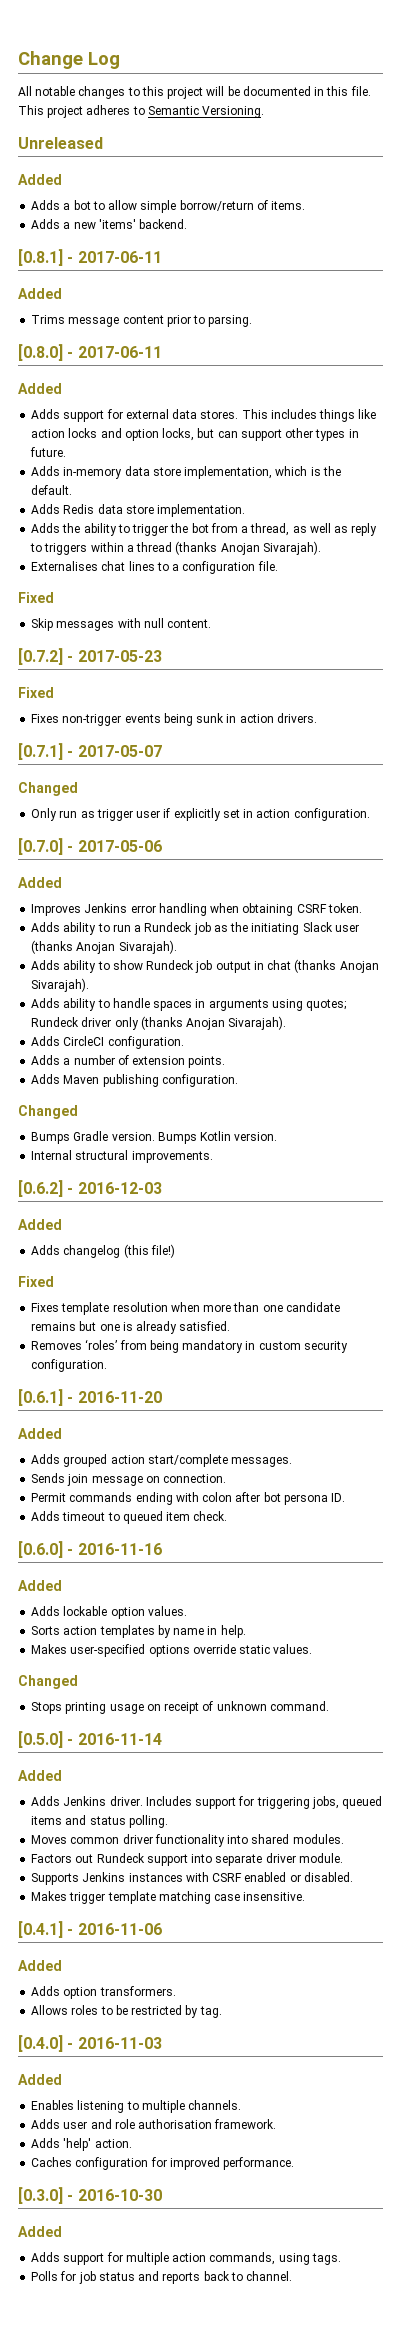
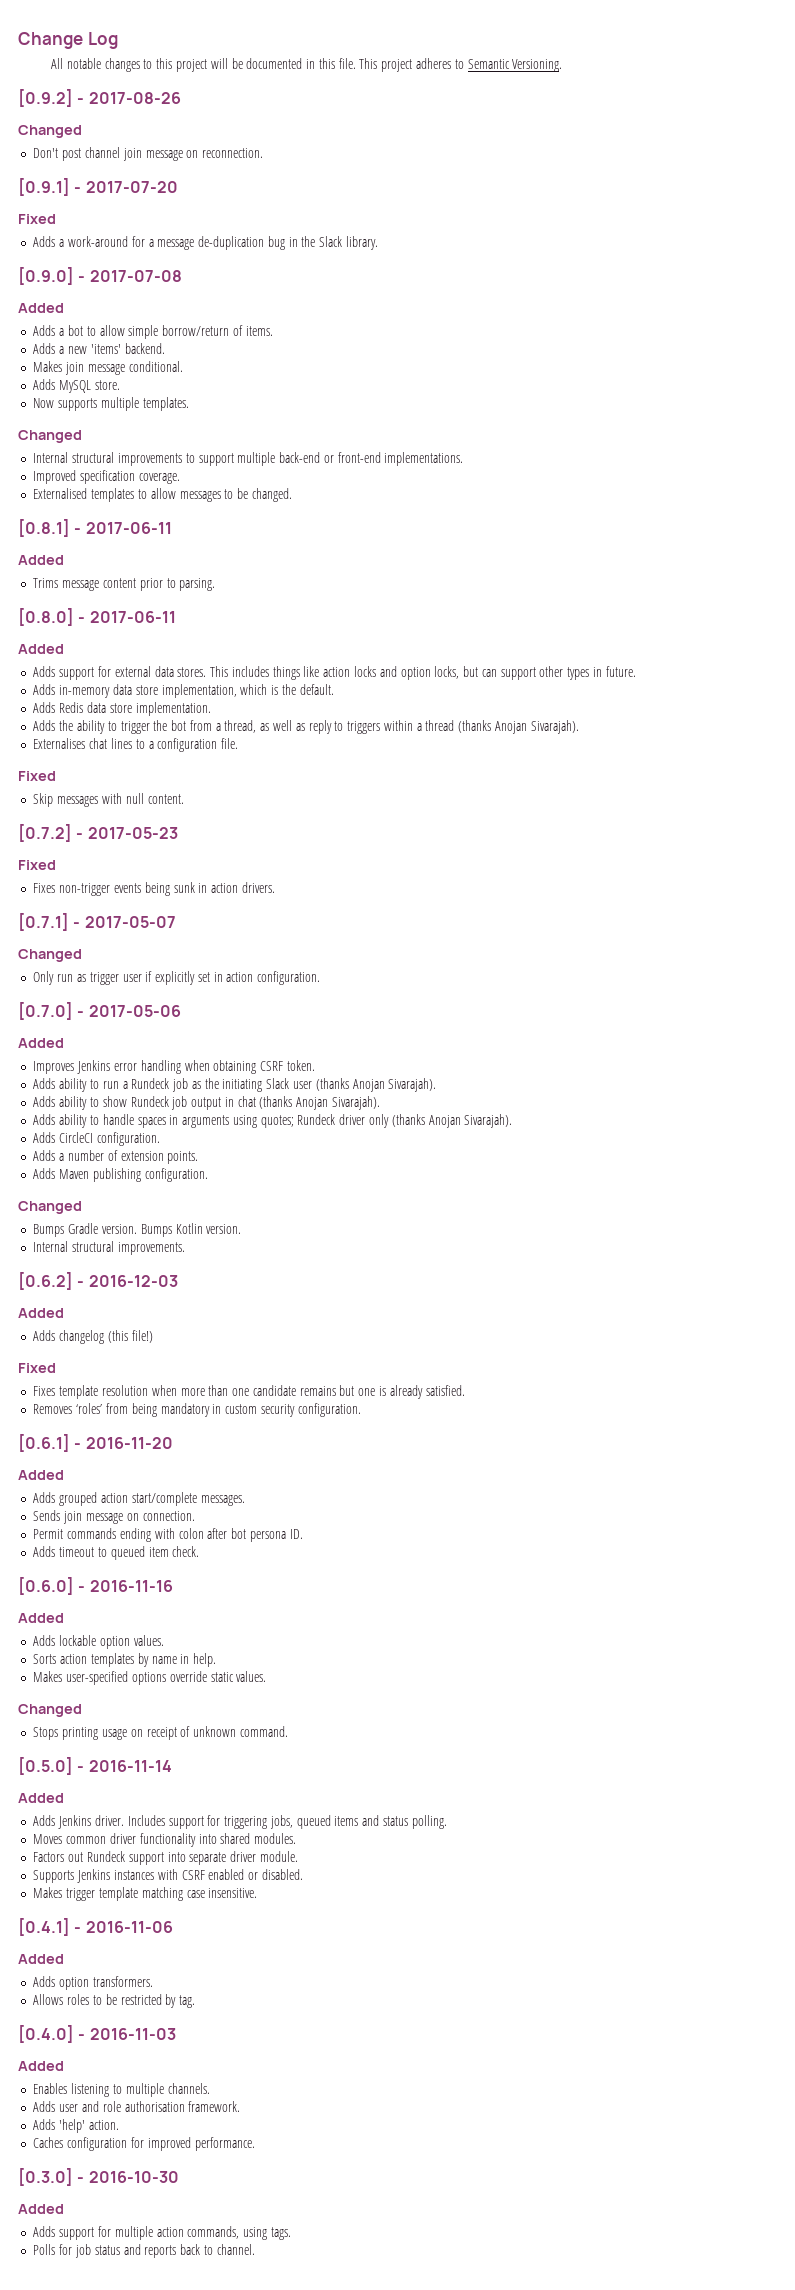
[18,137,103,149] Unreleased -> [18,89,181,107] [18,125,82,138] [33,147,264,161] [18,178,178,196] [18,214,56,224] [33,236,378,250] [18,267,182,285] [0.9.2] - 2017-08-26 // Changed // Don't post channel join message on reconnection. // [0.9.1] - 2017-07-20 // Fixed // Adds a work-around for a message de-duplication bug in the Slack library. // [0.9.0] - 2017-07-08
(188, 224) none -> [33,361,183,375] [33,379,120,393] [33,397,189,411] [18,430,82,443] [33,452,464,466] [33,470,180,484] [33,488,292,502] // Makes join message conditional. // Adds MySQL store. // Now supports multiple templates. // Changed // Internal structural improvements to support multiple back-end or front-end implementations. // Improved specification coverage. // Externalised templates to allow messages to be changed.

